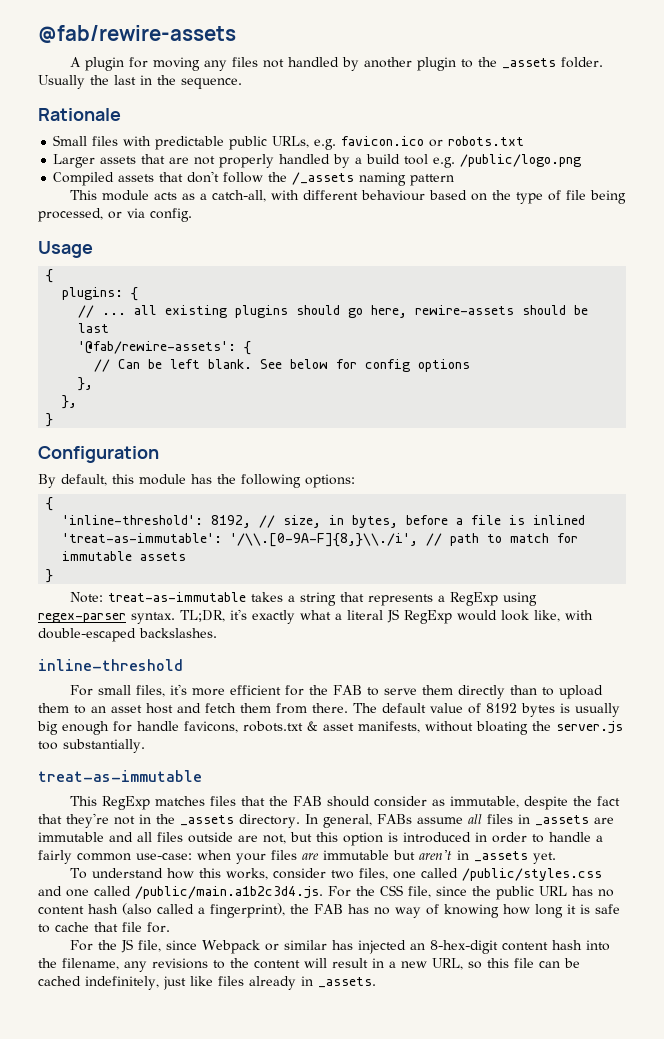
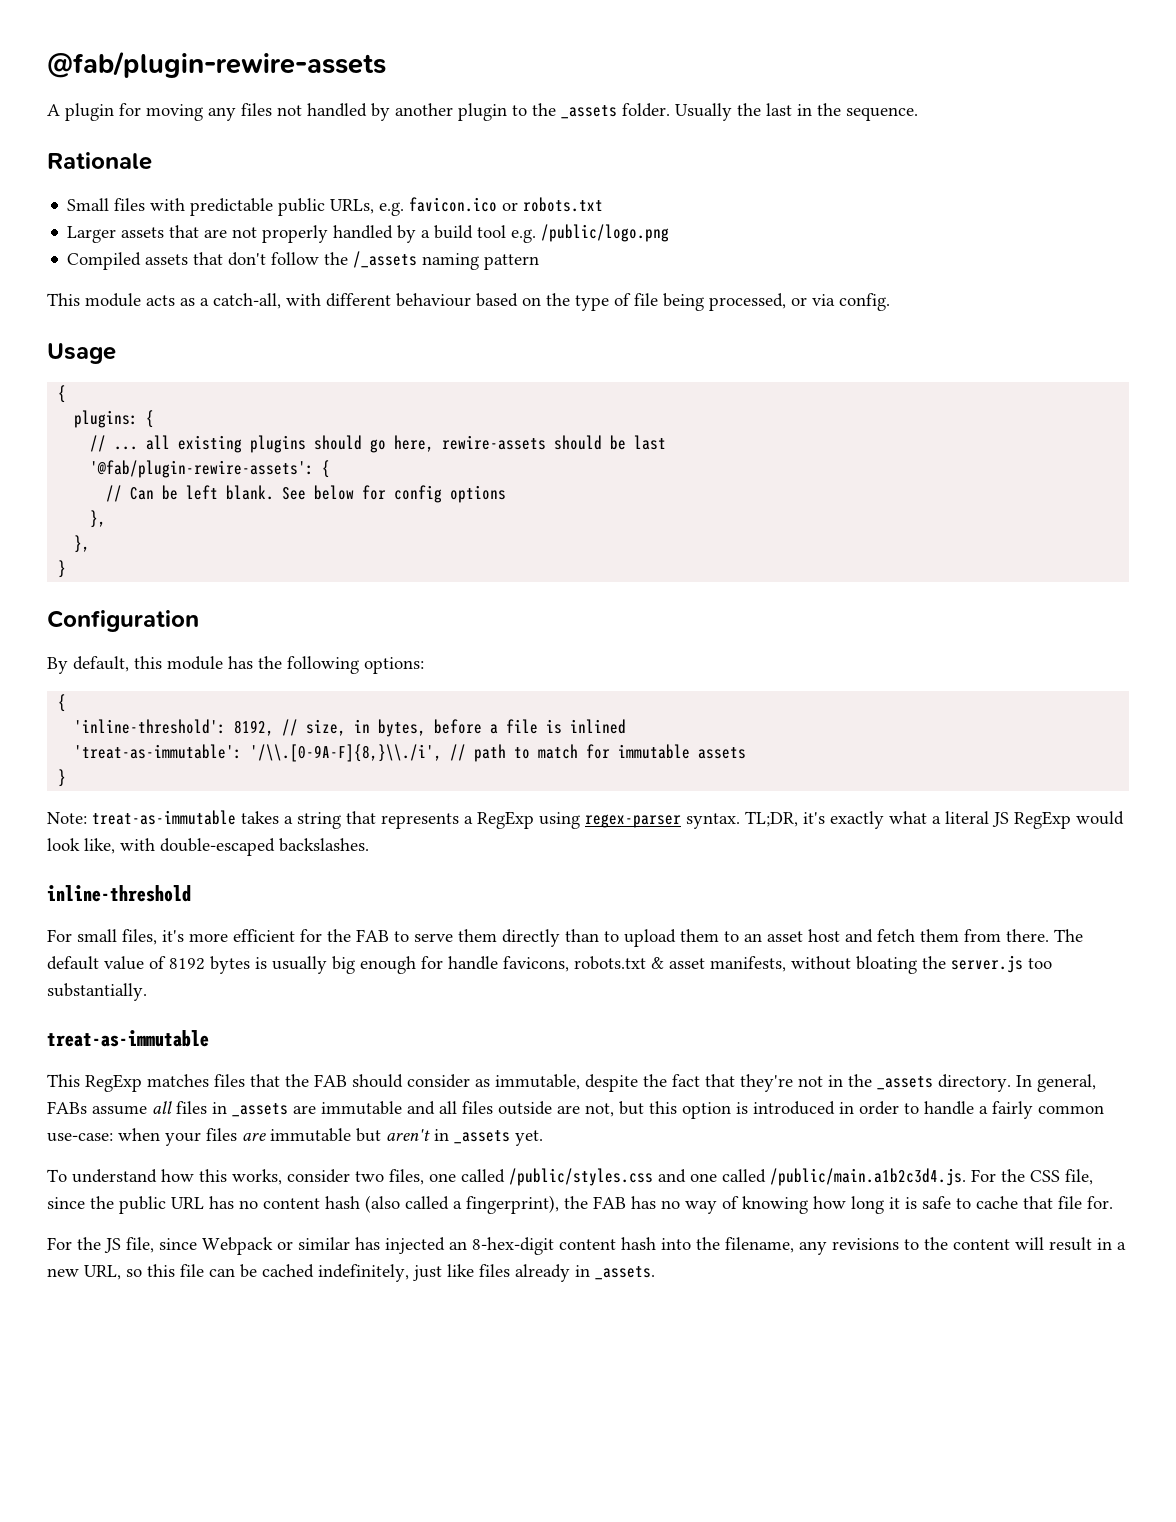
[38,25,236,43] @fab/rewire-assets -> [47,51,386,78] @fab/plugin-rewire-assets
[78,341,237,354] '@fab/rewire-assets': -> [90,460,315,478] '@fab/plugin-rewire-assets':

